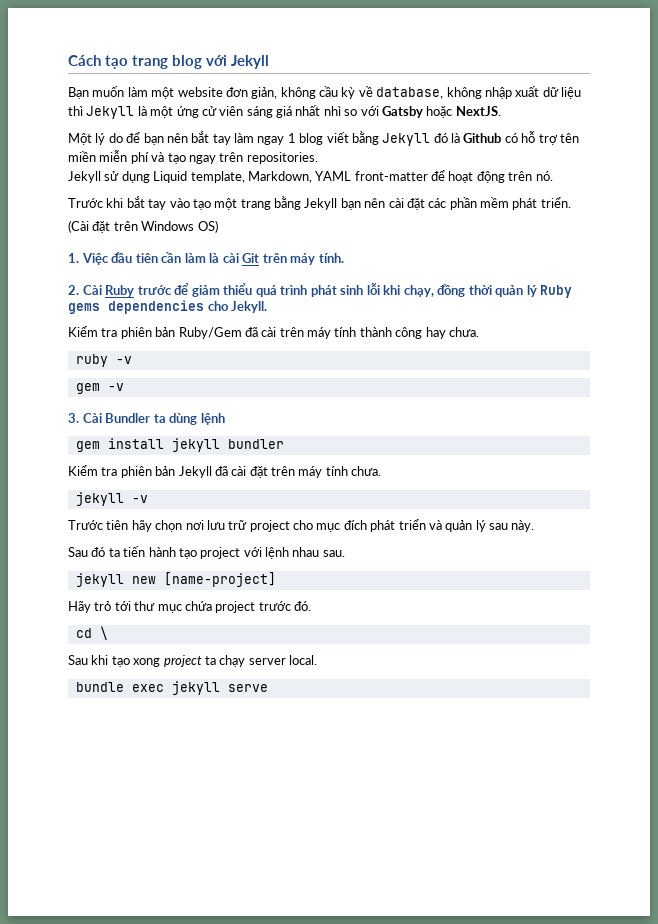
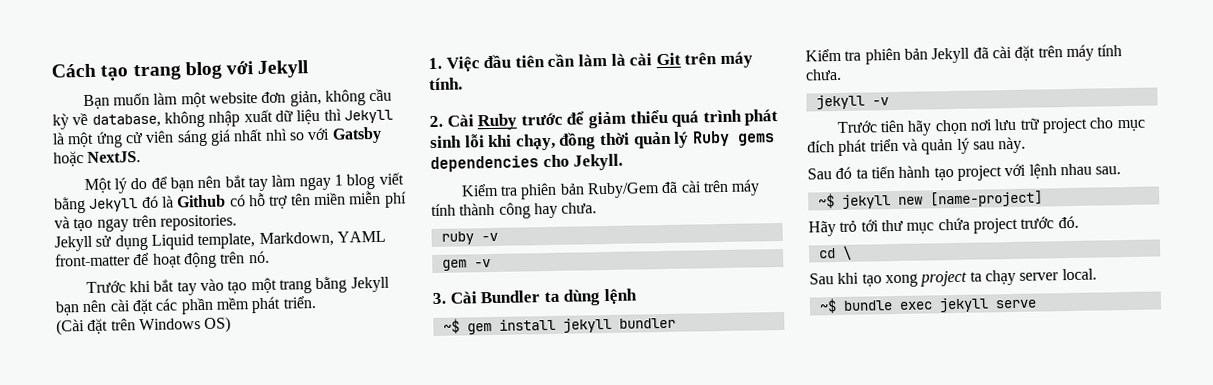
(225, 419) none -> [442,318,460,334] ~$
(345, 553) none -> [817,193,835,209] ~$
(317, 660) none -> [818,298,837,314] ~$

